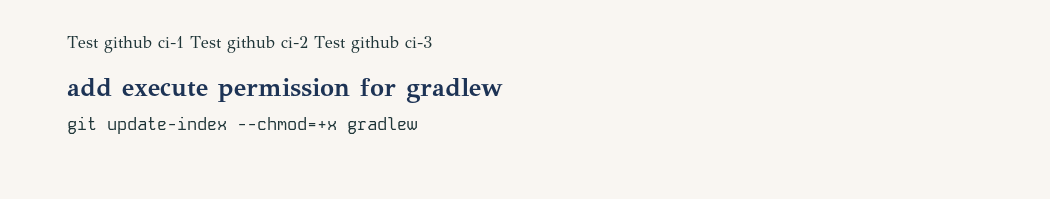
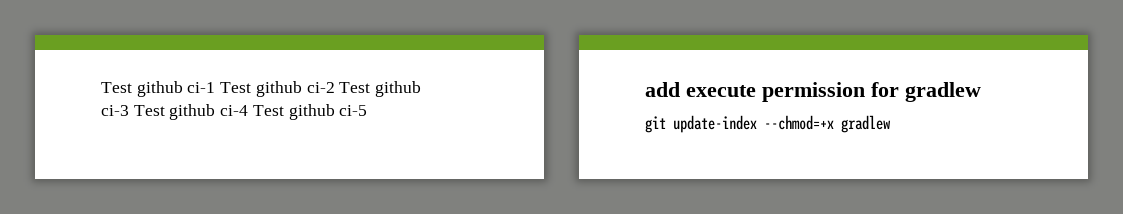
(432, 42) none -> [133,104,368,120] Test github ci-4 Test github ci-5

